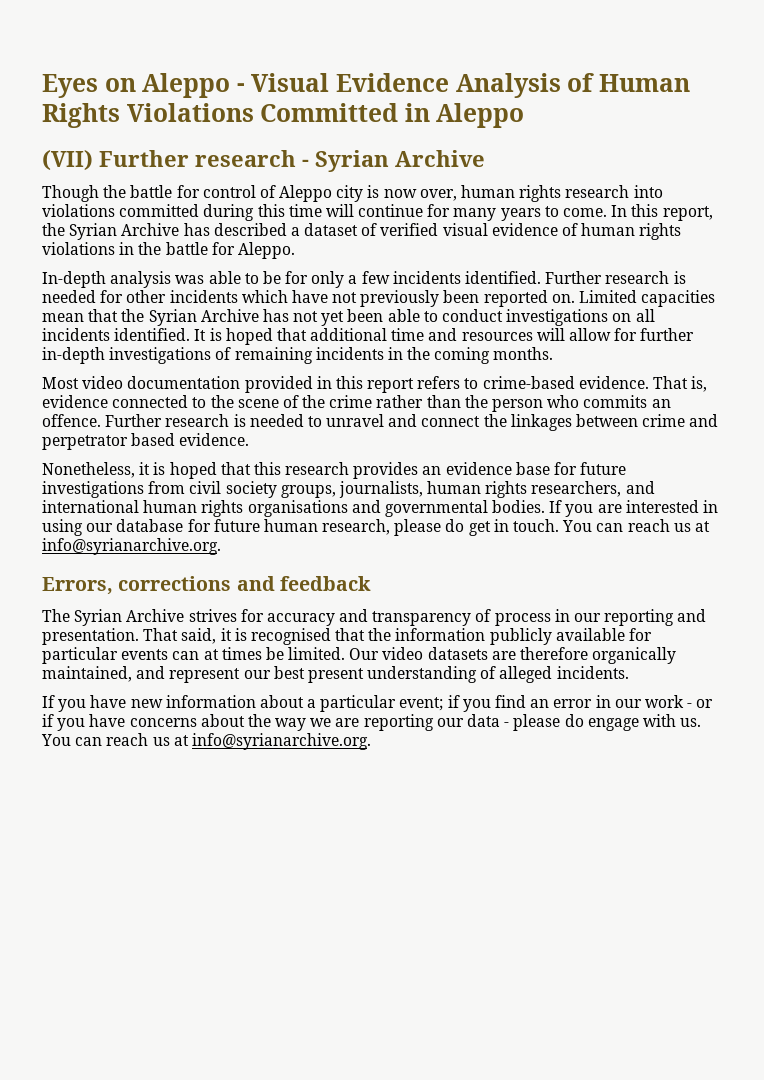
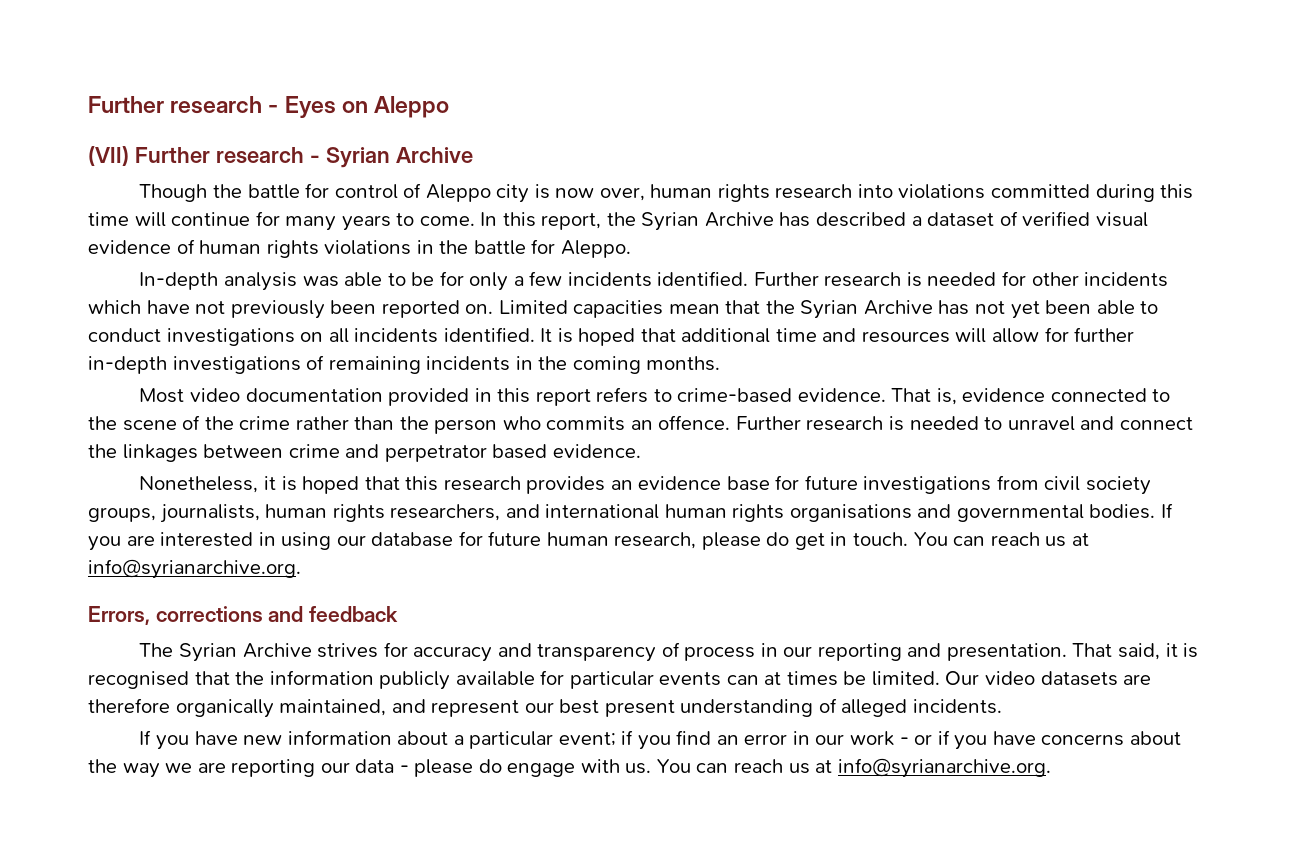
(42, 86) none -> [88,96,279,114] Further research -
[236,73,690,98] [42,103,525,128] - Visual Evidence Analysis of Human Rights Violations Committed in Aleppo -> (450, 107) none

